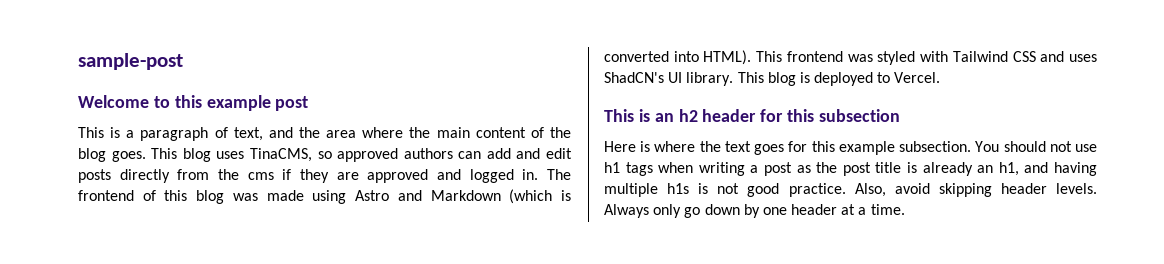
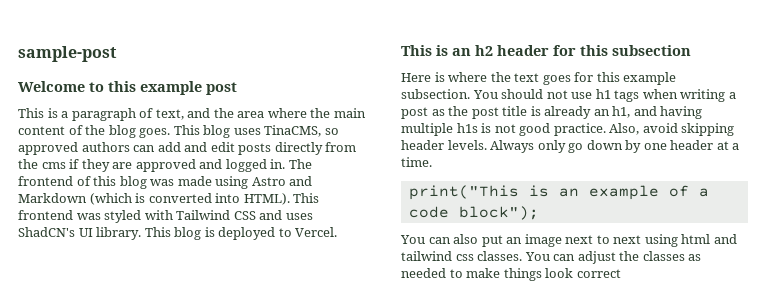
(905, 209) none -> [408,185,709,200] [408,206,539,220] [400,234,737,247] [401,251,702,264] [401,268,621,281] // print("This is an example of a code block"); // You can also put an image next to next using html and tailwind css classes. You can adjust the classes as needed to make things look correct

